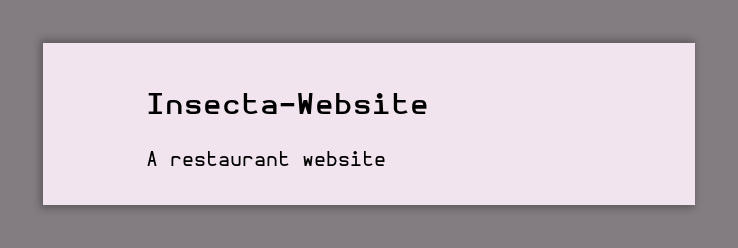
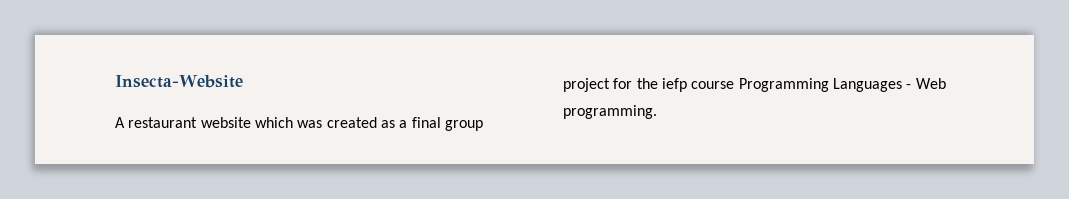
(386, 158) none -> [254,117,483,131] [563,78,946,92] [563,105,657,119] which was created as a final group project for the iefp course Programming Languages - Web programming.

